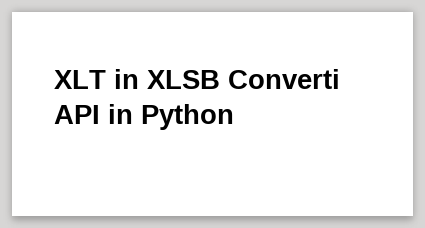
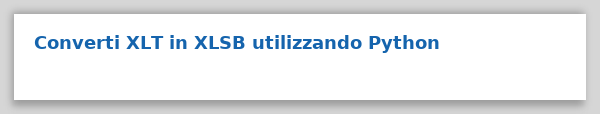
(54, 79) none -> [34,35,120,49] Converti
[228,69,340,89] [54,104,133,124] Converti API in -> [251,35,362,49] utilizzando

